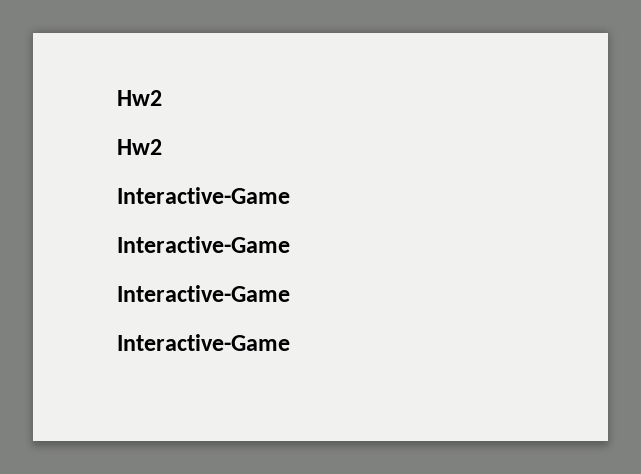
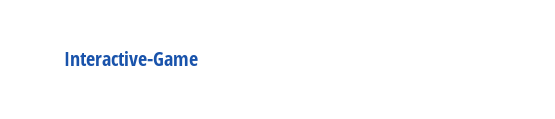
[117,90,162,106] [117,139,162,155] [117,187,290,204] [117,236,290,253] [117,285,290,302] [117,334,290,351] Hw2 // Hw2 // Interactive-Game // Interactive-Game // Interactive-Game // Interactive-Game -> [64,51,198,66] Interactive-Game

